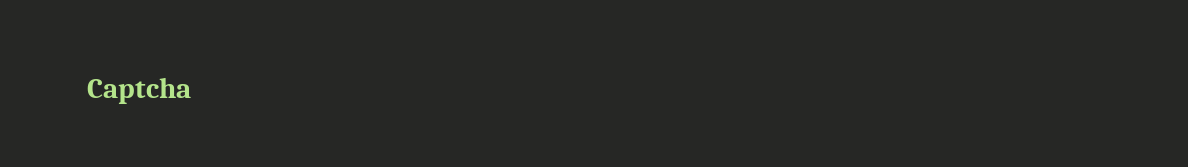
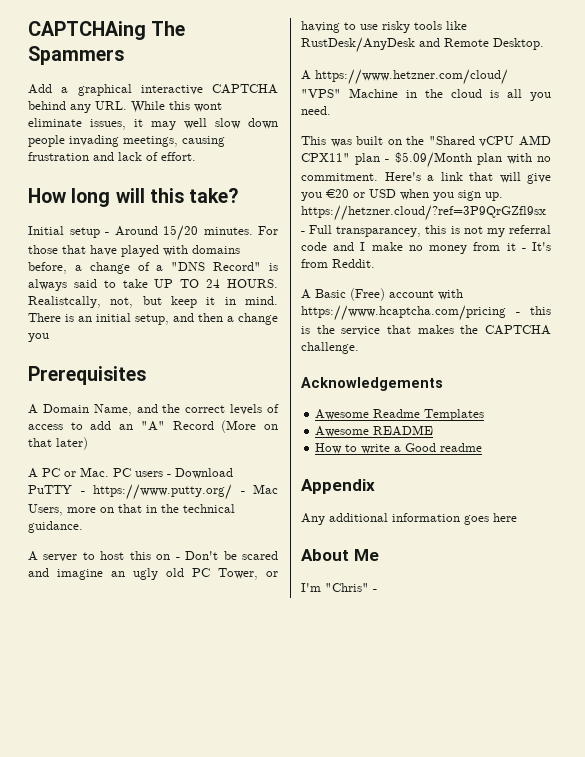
[87,77,191,104] Captcha -> [28,21,186,40] [28,46,124,65] [28,84,278,96] [28,101,222,113] [28,118,278,130] [28,135,225,147] [28,152,196,161] [28,188,239,207] [28,225,278,241] [28,245,240,257] [28,262,278,274] [28,279,278,291] [28,296,278,308] [28,313,278,325] [28,333,49,342] [28,366,146,385] [28,404,279,416] [28,420,278,433] [28,437,88,450] [28,467,233,479] [28,484,278,500] [28,504,235,516] [28,521,83,533] [28,551,279,562] [28,568,278,580] [301,21,467,33] [301,37,544,53] [301,69,508,85] [301,88,551,101] [301,106,331,115] [301,135,551,147] [301,152,551,168] [301,172,551,184] [301,189,503,201] [301,205,546,221] [301,225,551,237] [301,242,551,254] [301,259,375,268] [301,288,463,301] [301,305,551,321] [301,325,551,336] [301,342,359,354] [301,377,443,391] [315,409,485,421] [315,425,434,437] [315,443,483,454] [301,479,375,494] [301,513,517,525] [301,549,379,561] [301,583,377,592] CAPTCHAing The Spammers // Add a graphical interactive CAPTCHA behind any URL. While this wont eliminate issues, it may well slow down people invading meetings, causing frustration and lack of effort. // How long will this take? // Initial setup - Around 15/20 minutes. For those that have played with domains before, a change of a "DNS Record" is always said to take UP TO 24 HOURS. Realistcally, not, but keep it in mind. There is an initial setup, and then a change you // Prerequisites // A Domain Name, and the correct levels of access to add an "A" Record (More on that later) // A PC or Mac. PC users - Download PuTTY - https://www.putty.org/ - Mac Users, more on that in the technical guidance. // A server to host this on - Don't be scared and imagine an ugly old PC Tower, or having to use risky tools like RustDesk/AnyDesk and Remote Desktop. // A https://www.hetzner.com/cloud/ "VPS" Machine in the cloud is all you need. // This was built on the "Shared vCPU AMD CPX11" plan - $5.09/Month plan with no commitment. Here's a link that will give you €20 or USD when you sign up. https://hetzner.cloud/?ref=3P9QrGZfl9sx - Full transparancey, this is not my referral code and I make no money from it - It's from Reddit. // A Basic (Free) account with https://www.hcaptcha.com/pricing - this is the service that makes the CAPTCHA challenge. // Acknowledgements // Awesome Readme Templates // Awesome README // How to write a Good readme // Appendix // Any additional information goes here // About Me // I'm "Chris" -

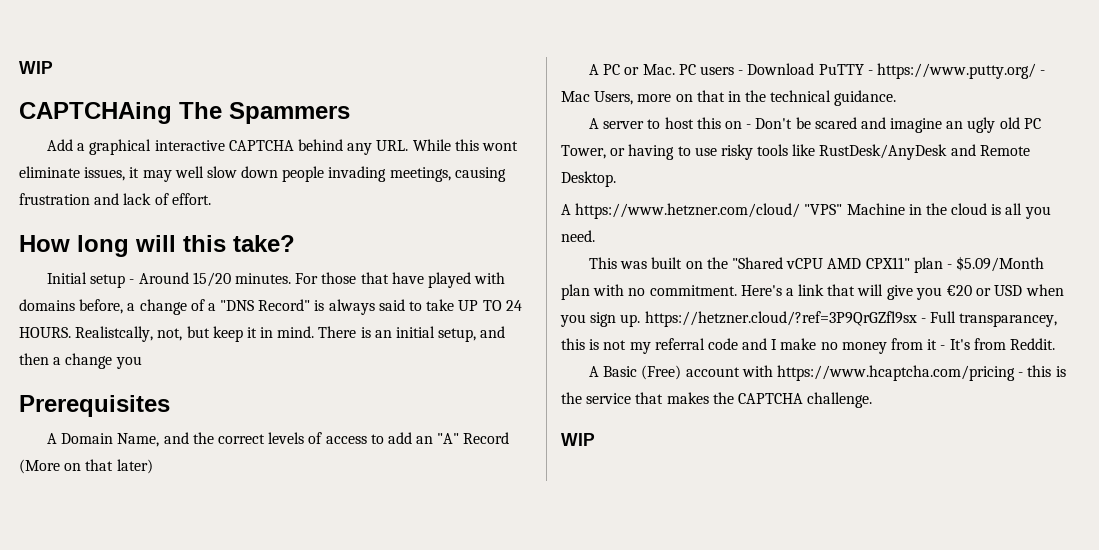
(28, 30) none -> [19,61,53,74] WIP //
[301,377,443,391] [315,409,485,421] [315,425,434,437] [315,443,483,454] [301,479,375,494] [301,513,517,525] [301,549,379,561] [301,583,377,592] Acknowledgements // Awesome Readme Templates // Awesome README // How to write a Good readme // Appendix // Any additional information goes here // About Me // I'm "Chris" - -> [561,433,595,446] WIP

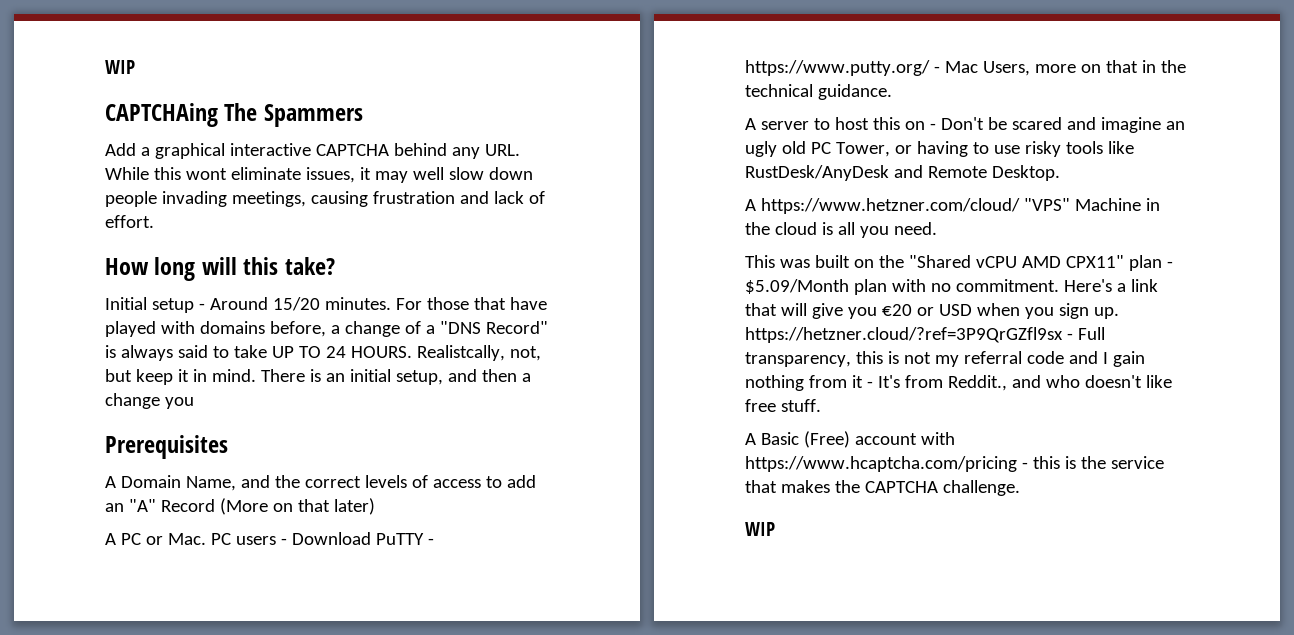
[959,313,1058,327] transparancey, -> [745,352,851,367] transparency,
[780,338,887,354] make no money -> [1112,351,1145,367] [745,375,804,391] gain nothing
[1009,338,1055,350] Reddit. -> [947,375,1172,391] [745,399,821,412] Reddit., and who doesn't like free stuff.

